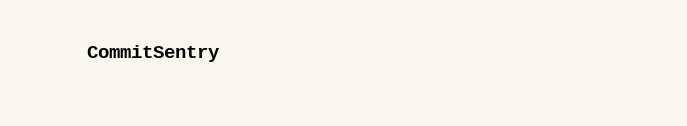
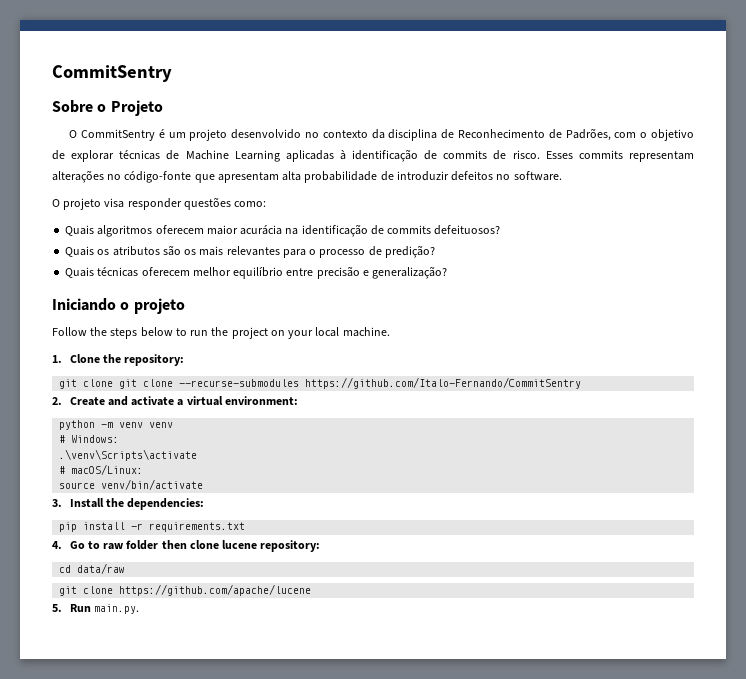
[87,45,220,62] CommitSentry -> [52,65,172,82] [52,100,163,116] [69,128,694,141] [52,149,694,162] [52,170,562,183] [52,197,267,210] [65,224,501,237] [65,245,435,258] [65,266,448,279] [52,298,185,314] [52,327,390,339] [52,354,185,366] [59,377,582,389] [52,396,298,406] [59,420,174,430] [59,435,120,443] [59,449,198,461] [59,464,144,475] [59,479,204,490] [52,498,205,510] [59,522,246,532] [52,540,321,552] [59,563,126,574] [59,584,312,596] [52,604,139,614] CommitSentry // Sobre o Projeto // O CommitSentry é um projeto desenvolvido no contexto da disciplina de Reconhecimento de Padrões, com o objetivo de explorar técnicas de Machine Learning aplicadas à identificação de commits de risco. Esses commits representam alterações no código-fonte que apresentam alta probabilidade de introduzir defeitos no software. // O projeto visa responder questões como: // Quais algoritmos oferecem maior acurácia na identificação de commits defeituosos? // Quais os atributos são os mais relevantes para o processo de predição? // Quais técnicas oferecem melhor equilíbrio entre precisão e generalização? // Iniciando o projeto // Follow the steps below to run the project on your local machine. // 1. Clone the repository: // git clone git clone --recurse-submodules https://github.com/Italo-Fernando/CommitSentry // 2. Create and activate a virtual environment: // python -m venv venv // # Windows: // .\venv\Scripts\activate // # macOS/Linux: // source venv/bin/activate // 3. Install the dependencies: // pip install -r requirements.txt // 4. Go to raw folder then clone lucene repository: // cd data/raw // git clone https://github.com/apache/lucene // 5. Run main.py.

